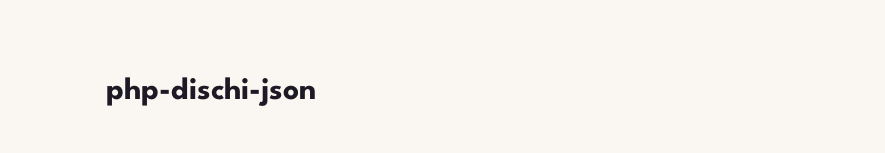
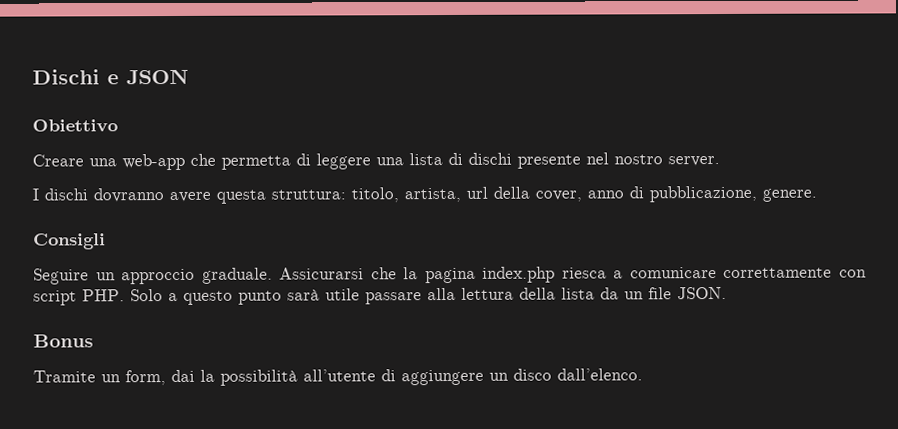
[106,77,316,106] php-dischi-json -> [32,68,189,85] [32,119,118,133] [32,152,720,171] [32,185,817,204] [33,233,106,250] [33,266,868,285] [33,286,727,306] [33,334,94,348] [33,368,643,386] Dischi e JSON // Obiettivo // Creare una web-app che permetta di leggere una lista di dischi presente nel nostro server. // I dischi dovranno avere questa struttura: titolo, artista, url della cover, anno di pubblicazione, genere. // Consigli // Seguire un approccio graduale. Assicurarsi che la pagina index.php riesca a comunicare correttamente con script PHP. Solo a questo punto sarà utile passare alla lettura della lista da un file JSON. // Bonus // Tramite un form, dai la possibilità all’utente di aggiungere un disco dall’elenco.

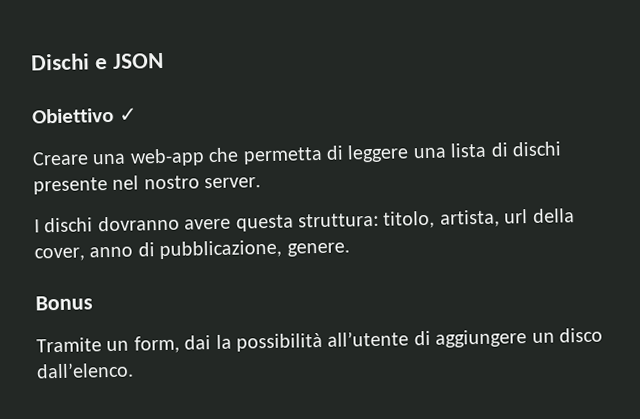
(118, 126) none -> [118,107,138,122] ✓
[33,233,106,250] [33,266,868,285] [33,286,727,306] // Consigli // Seguire un approccio graduale. Assicurarsi che la pagina index.php riesca a comunicare correttamente con script PHP. Solo a questo punto sarà utile passare alla lettura della lista da un file JSON. -> (350, 249) none

